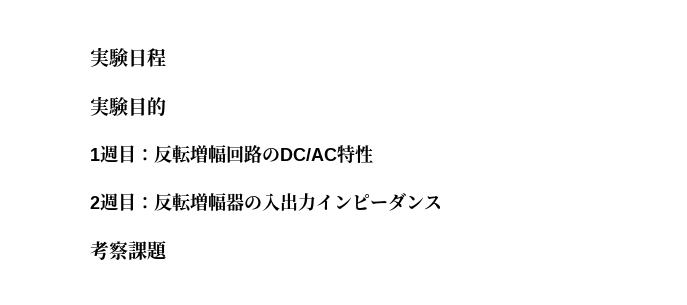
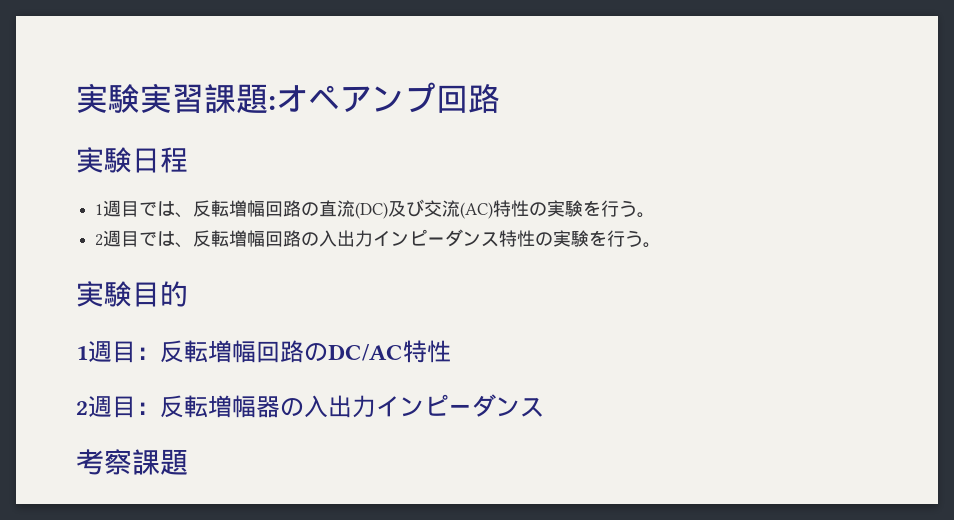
[90,47,166,67] 実験日程 -> [76,82,500,114] [76,147,188,173] [95,199,656,219] [95,229,662,248] 実験実習課題:オペアンプ回路 // 実験日程 // 1週目では、反転増幅回路の直流(DC)及び交流(AC)特性の実験を行う。 // 2週目では、反転増幅回路の入出力インピーダンス特性の実験を行う。

